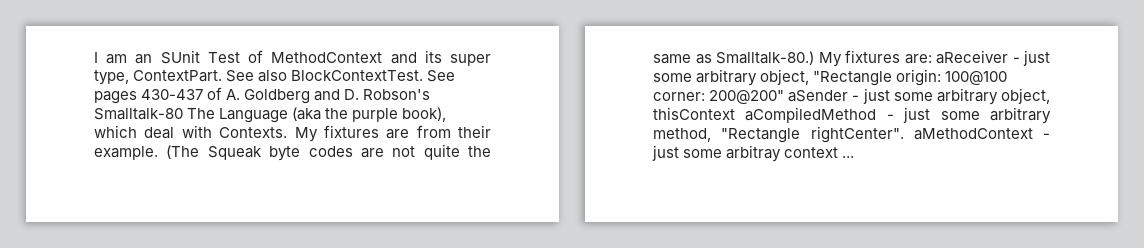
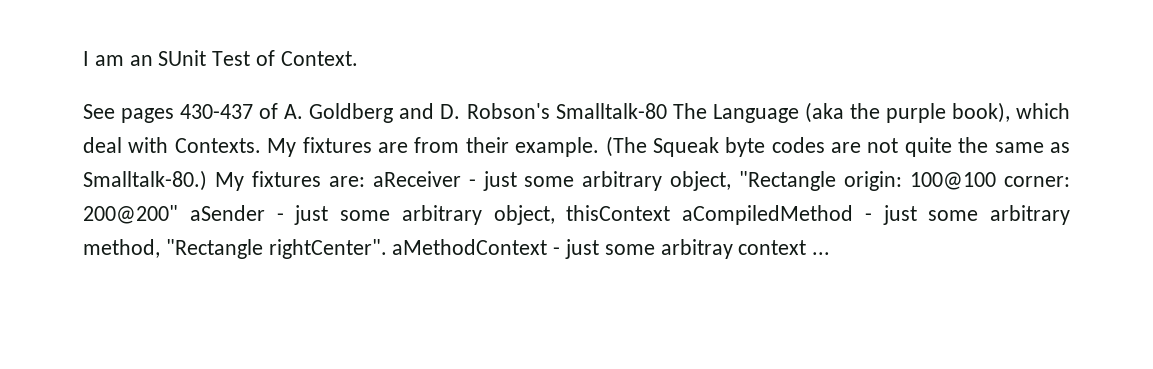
[271,50,492,66] [94,70,424,85] MethodContext and its super type, ContextPart. See also BlockContextTest. -> [280,51,358,66] Context. //

